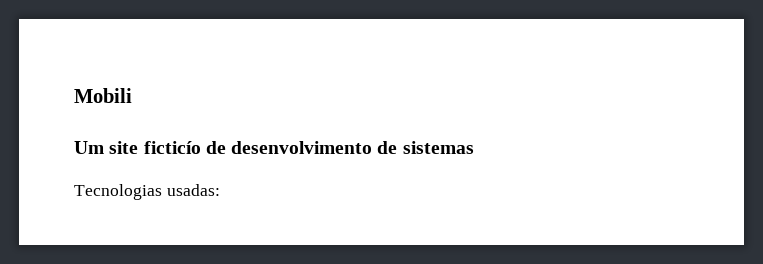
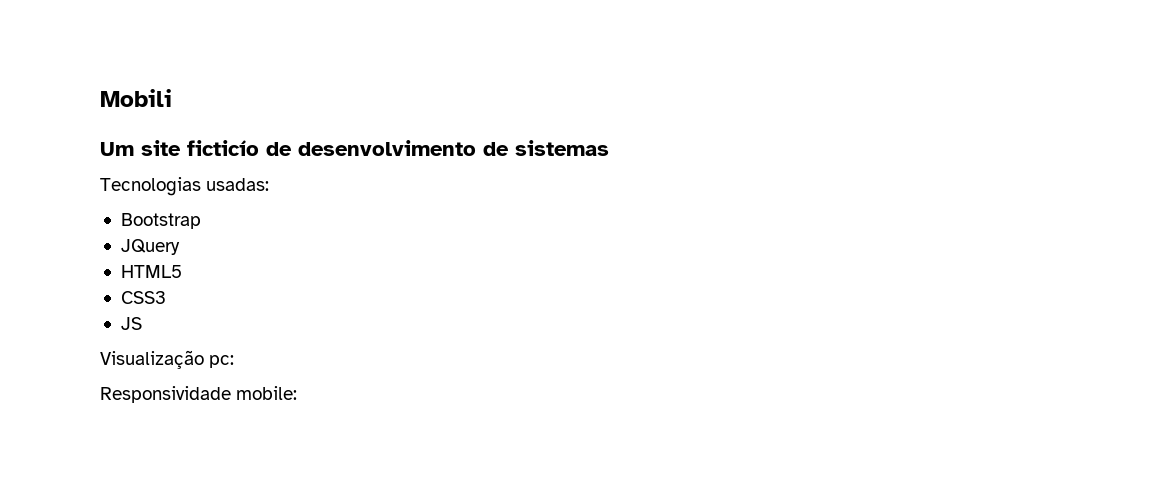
(220, 190) none -> [120,213,201,229] [120,239,180,255] [120,265,182,278] [120,291,166,304] [120,317,142,330] [100,350,235,369] [100,386,298,403] // Bootstrap // JQuery // HTML5 // CSS3 // JS // Visualização pc: // Responsividade mobile:

